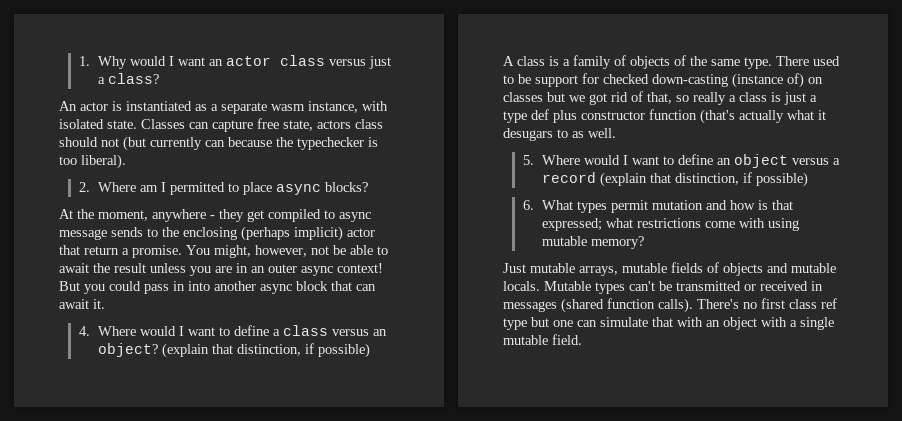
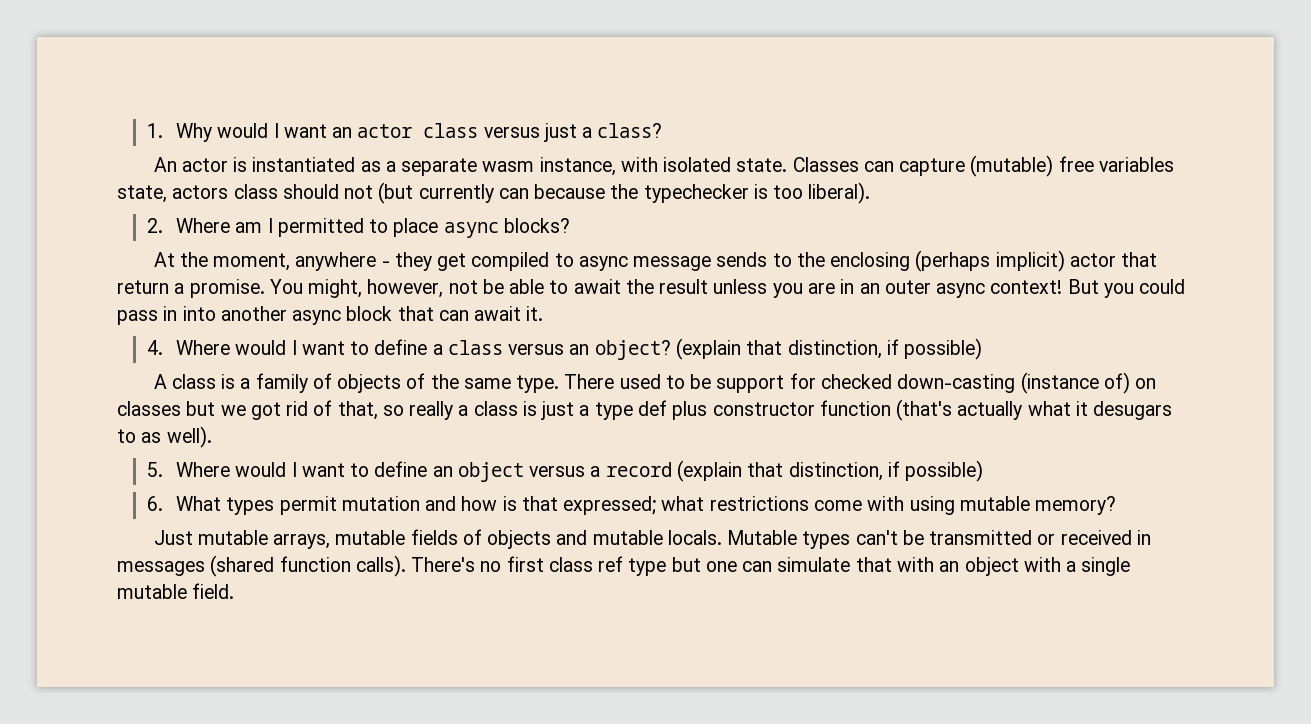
[257,118,279,129] free -> [970,155,1175,177] (mutable) free variables
[588,128,616,138] well. -> [166,426,212,448] well).

